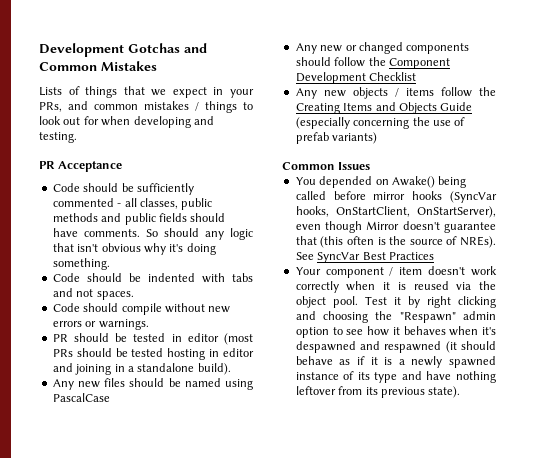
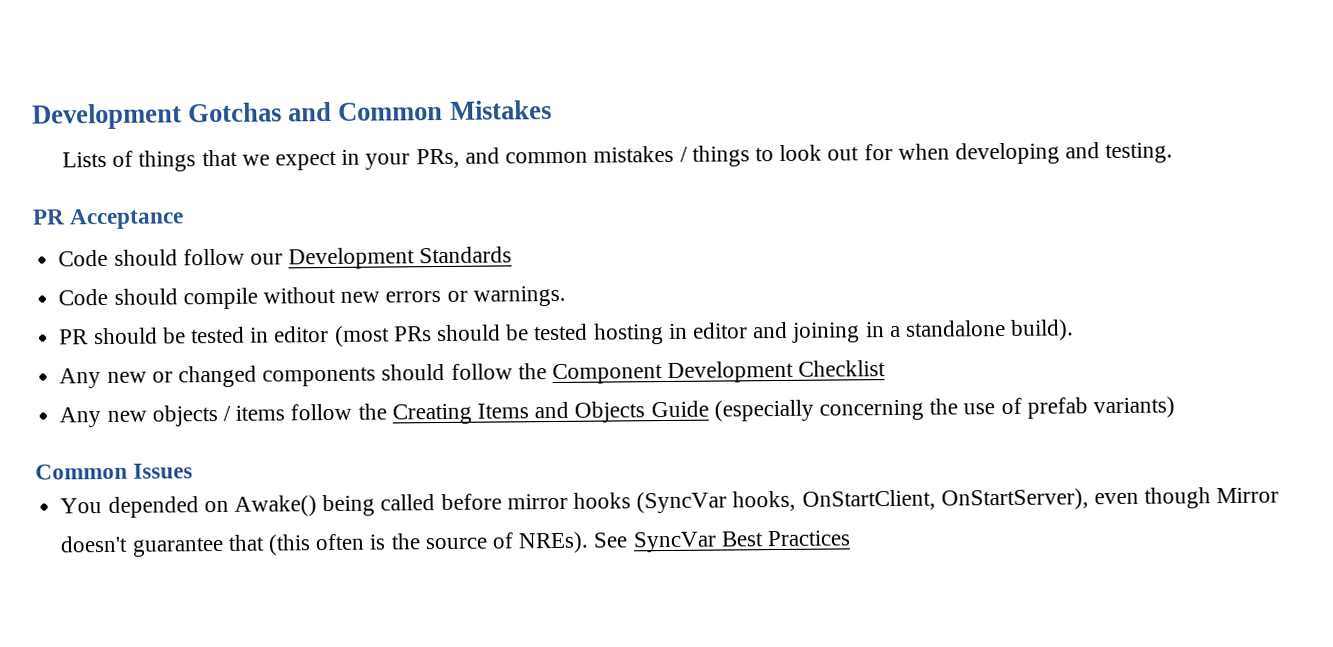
[121,183,194,195] [52,198,213,210] [52,213,226,225] [52,228,253,240] [52,243,216,255] [52,258,110,270] [52,273,253,283] [52,288,134,300] be sufficiently commented - all classes, public methods and public fields should have comments. So should any logic that isn't obvious why it's doing something. // Code should be indented with tabs and not spaces. -> [182,246,513,270] follow our Development Standards
[52,378,254,390] [52,393,110,402] // Any new files should be named using PascalCase -> (1075, 330) none
[295,266,497,278] [295,281,496,293] [295,296,496,308] [295,311,496,323] [295,326,496,338] [295,341,496,353] [295,356,496,368] [295,371,496,383] [295,386,461,398] // Your component / item doesn't work correctly when it is reused via the object pool. Test it by right clicking and choosing the "Respawn" admin option to see how it behaves when it's despawned and respawned (it should behave as if it is a newly spawned instance of its type and have nothing leftover from its previous state). -> (851, 538) none

